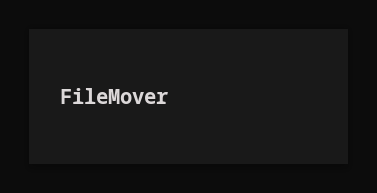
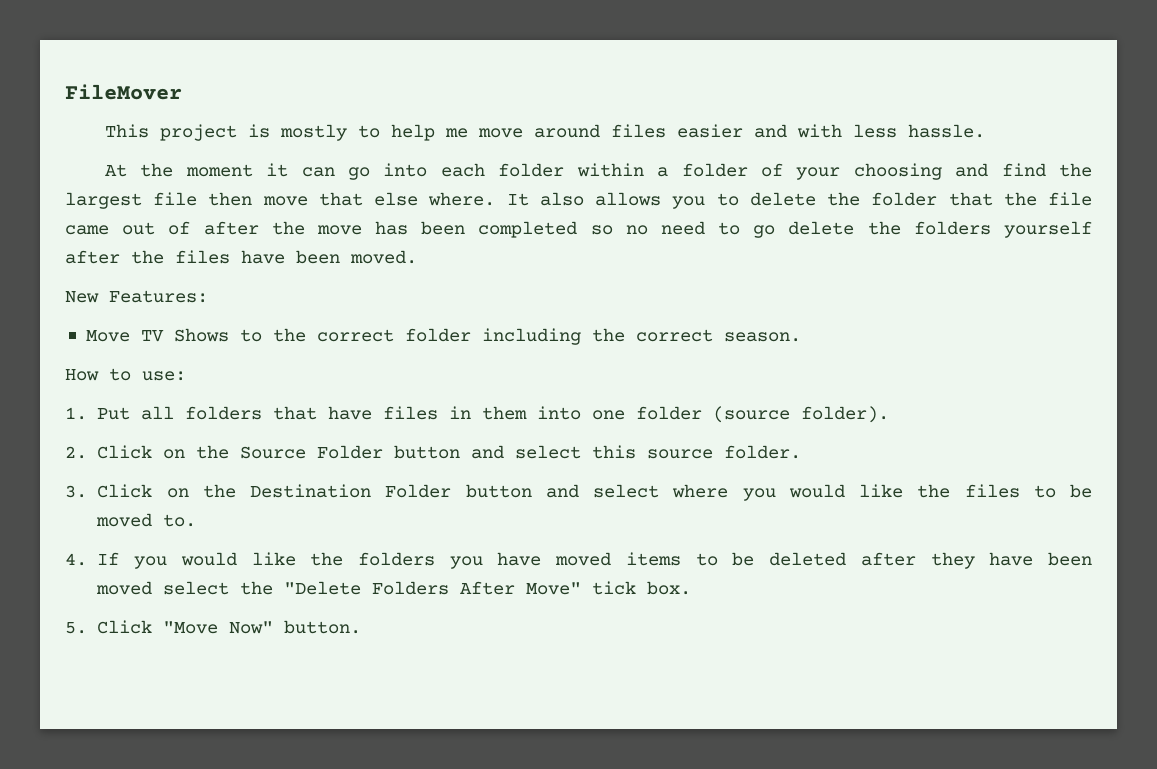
(168, 96) none -> [104,124,985,141] [104,163,1092,180] [65,192,1093,209] [65,221,1092,238] [65,250,417,264] [65,290,208,303] [85,328,801,345] [65,368,186,381] [65,406,890,423] [65,445,802,459] [65,484,1092,501] [96,513,197,527] [65,552,1092,569] [96,581,692,595] [65,620,362,634] // This project is mostly to help me move around files easier and with less hassle. // At the moment it can go into each folder within a folder of your choosing and find the largest file then move that else where. It also allows you to delete the folder that the file came out of after the move has been completed so no need to go delete the folders yourself after the files have been moved. // New Features: // Move TV Shows to the correct folder including the correct season. // How to use: // 1. Put all folders that have files in them into one folder (source folder). // 2. Click on the Source Folder button and select this source folder. // 3. Click on the Destination Folder button and select where you would like the files to be moved to. // 4. If you would like the folders you have moved items to be deleted after they have been moved select the "Delete Folders After Move" tick box. // 5. Click "Move Now" button.

